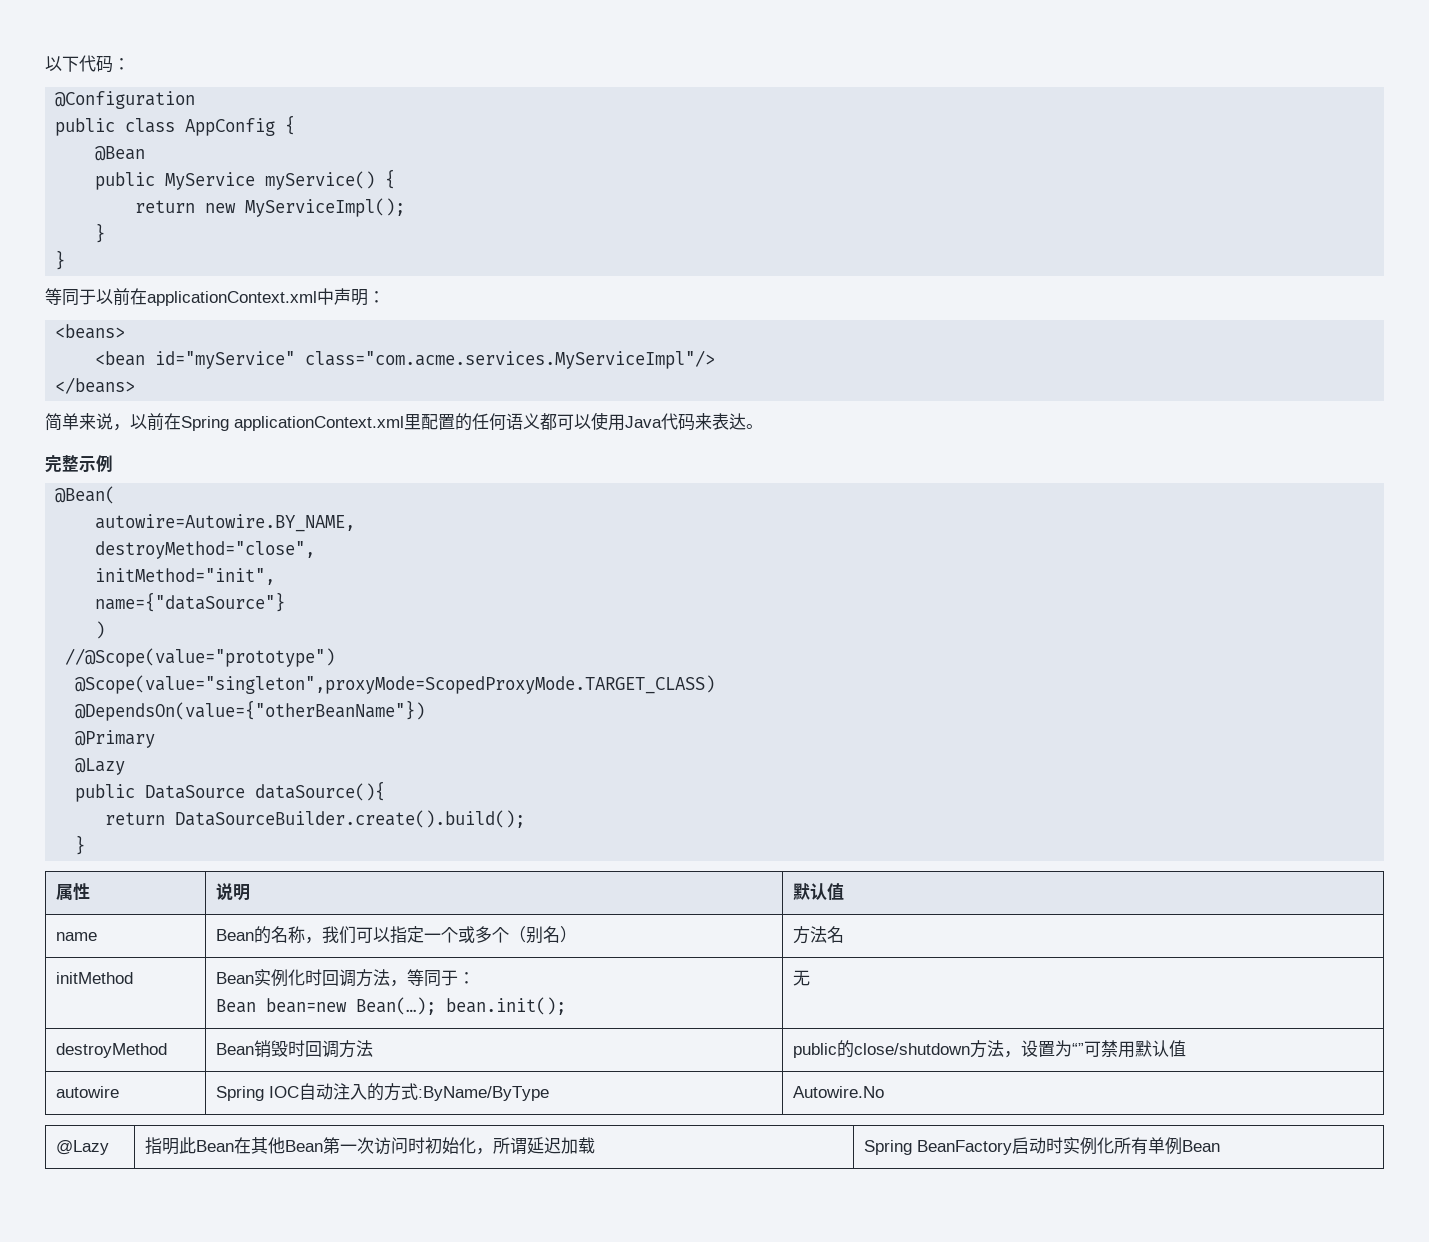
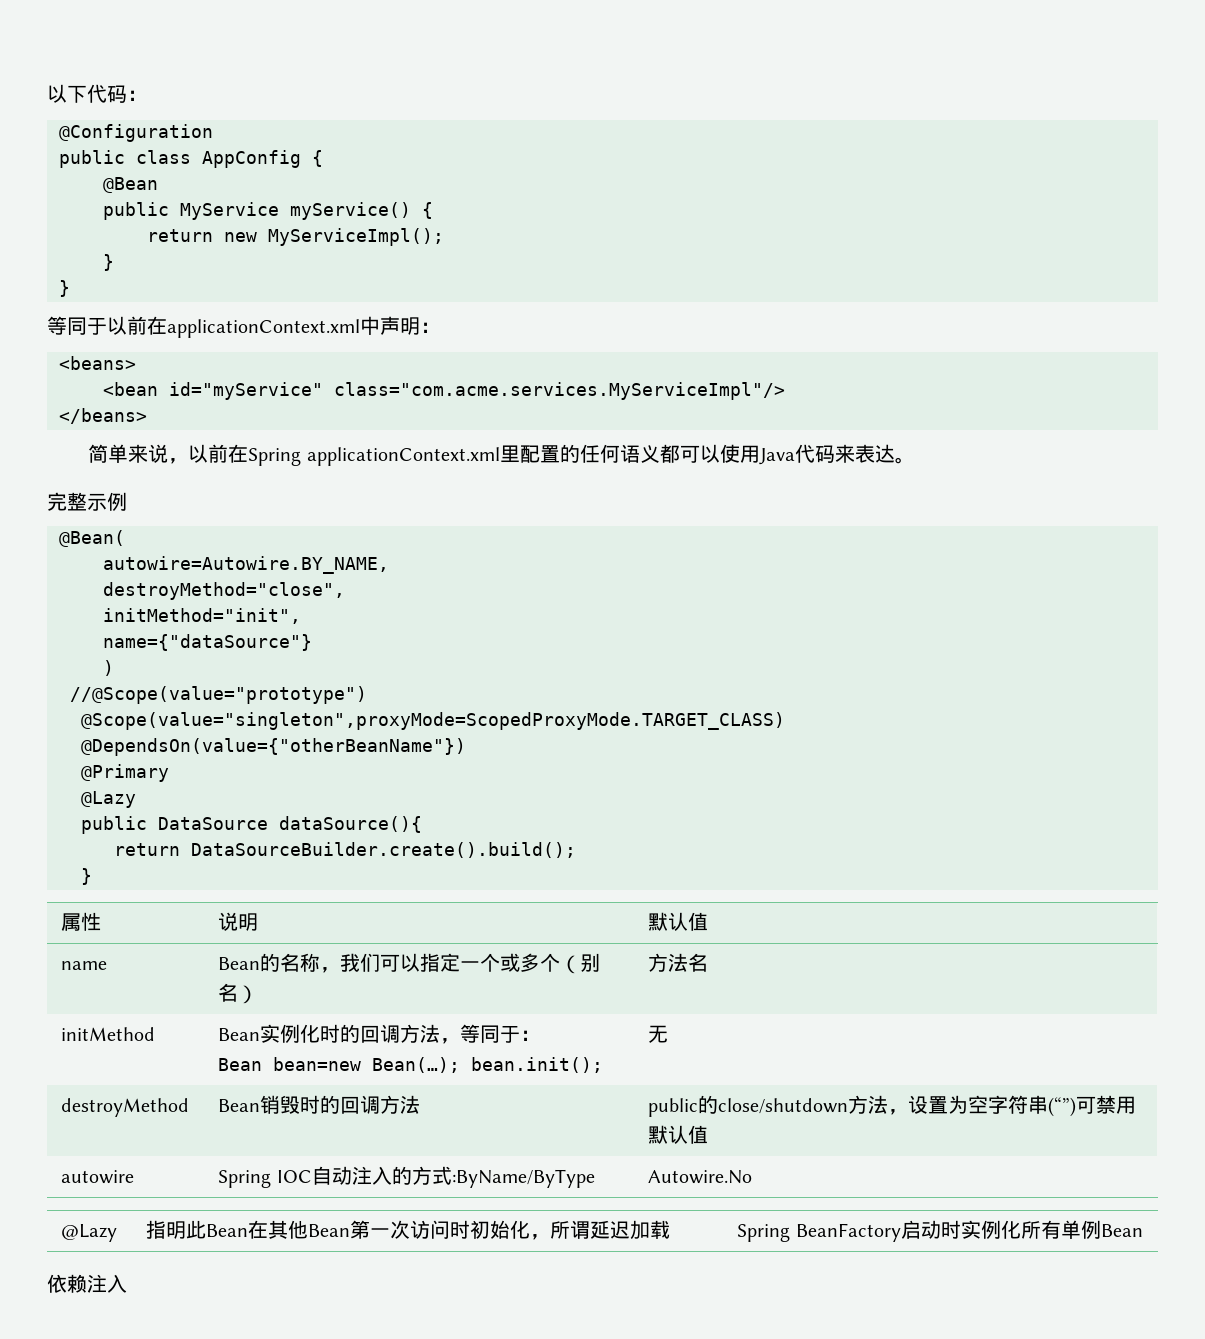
(322, 977) none -> [340,1024,361,1043] 的
(305, 1048) none -> [320,1095,341,1114] 的
[1071,1043,1084,1055] “” -> [968,1095,1077,1117] 空字符串(“”)
(1220, 1146) none -> [47,1274,127,1293] // 依赖注入

